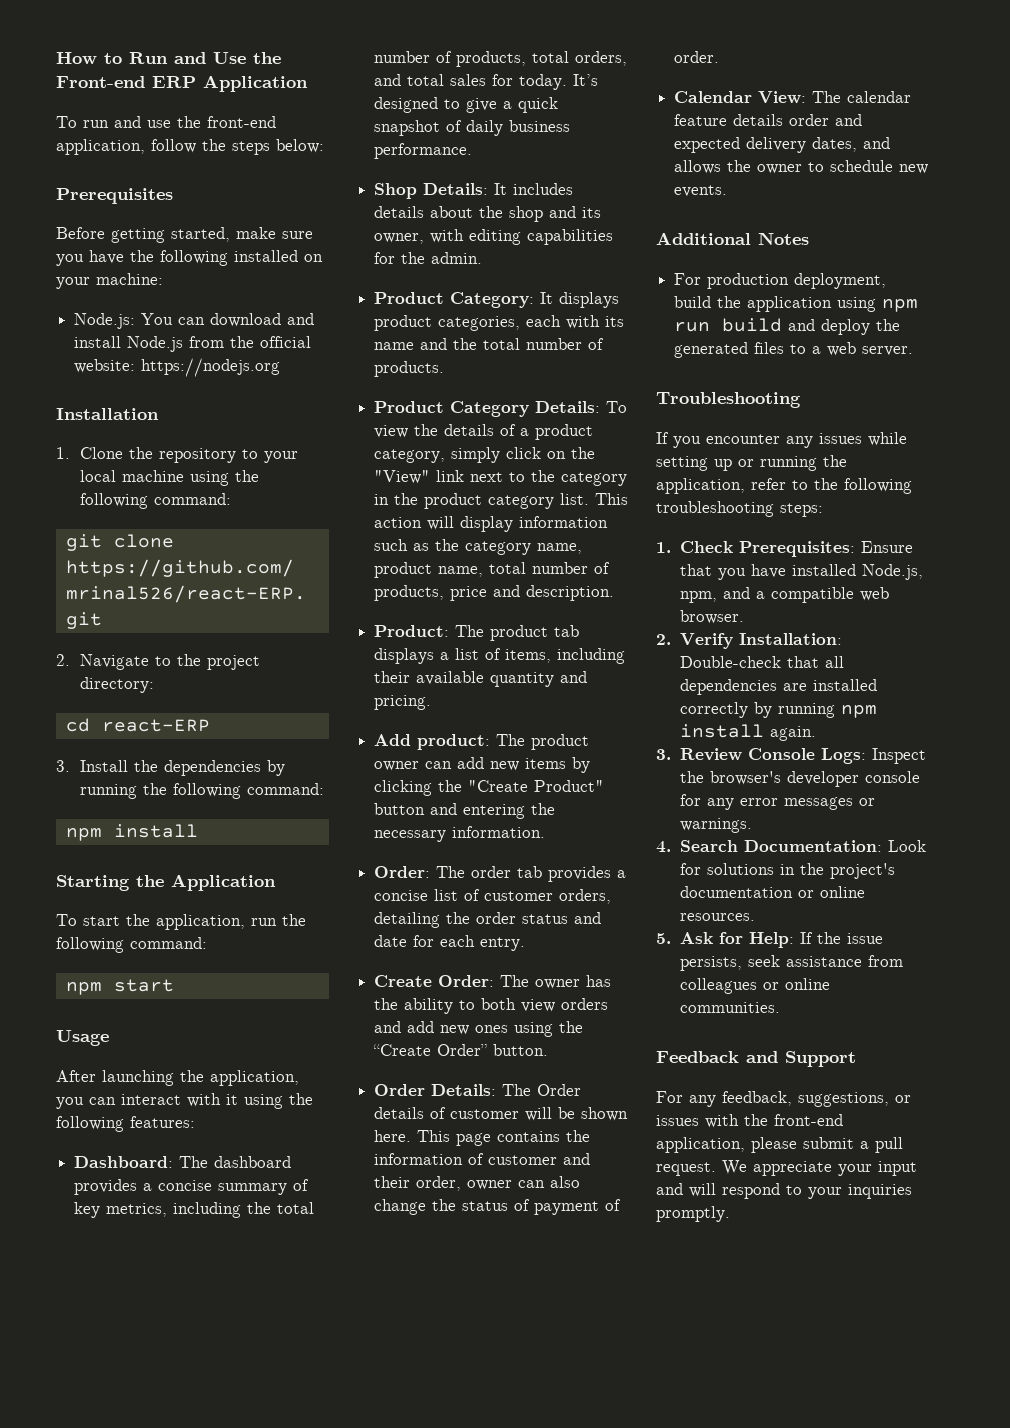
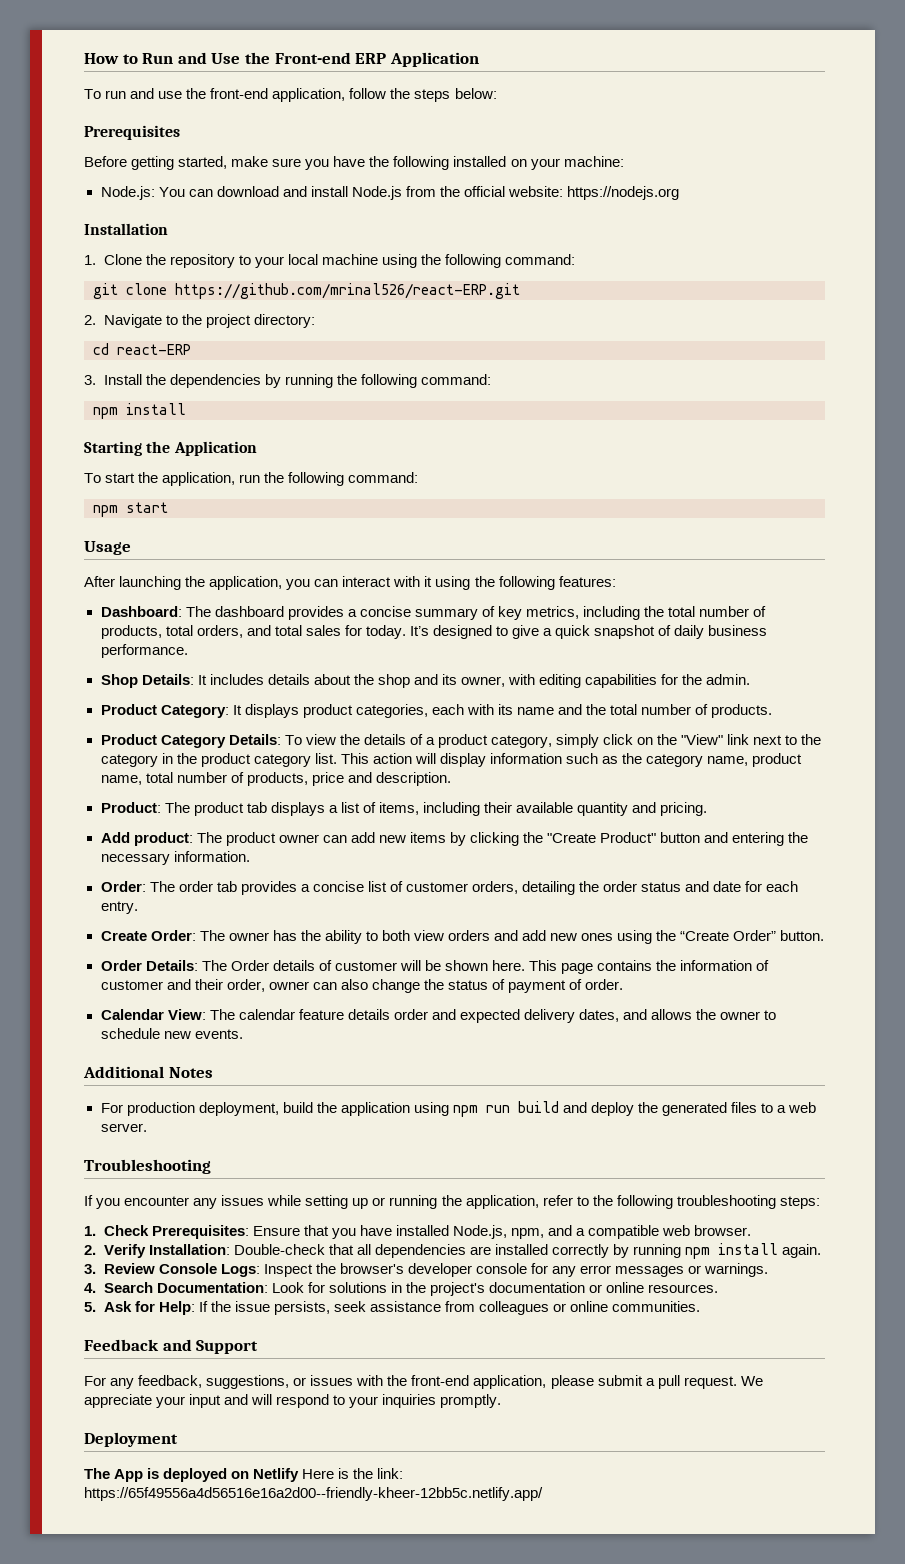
(730, 1214) none -> [84,1432,178,1447] [84,1468,404,1482] [84,1487,543,1501] // Deployment // The App is deployed on Netlify Here is the link: https://65f49556a4d56516e16a2d00--friendly-kheer-12bb5c.netlify.app/

